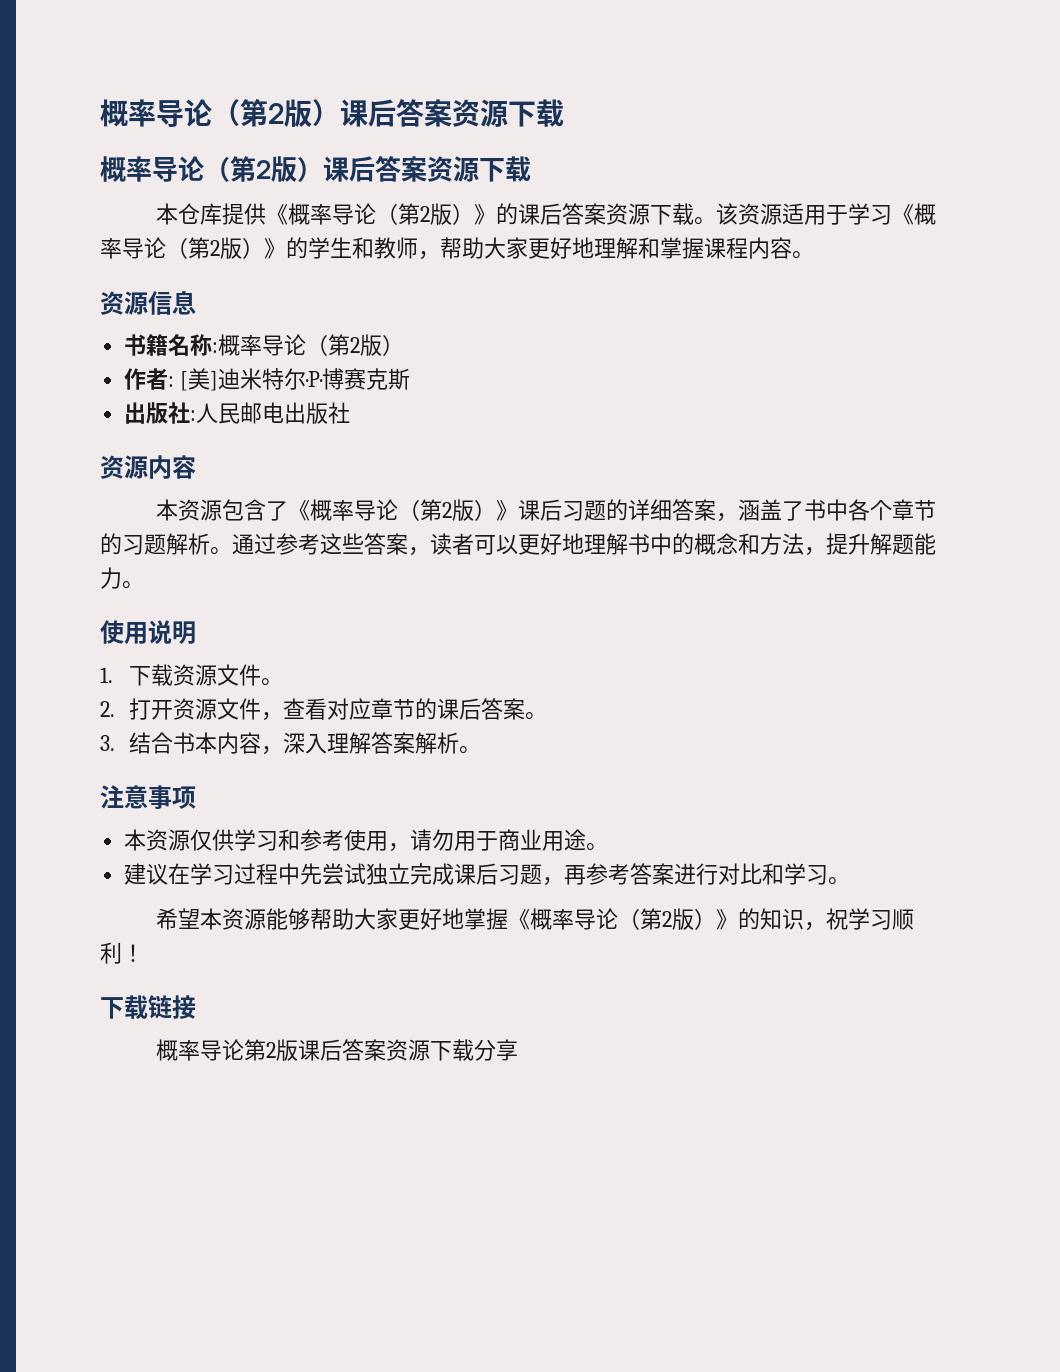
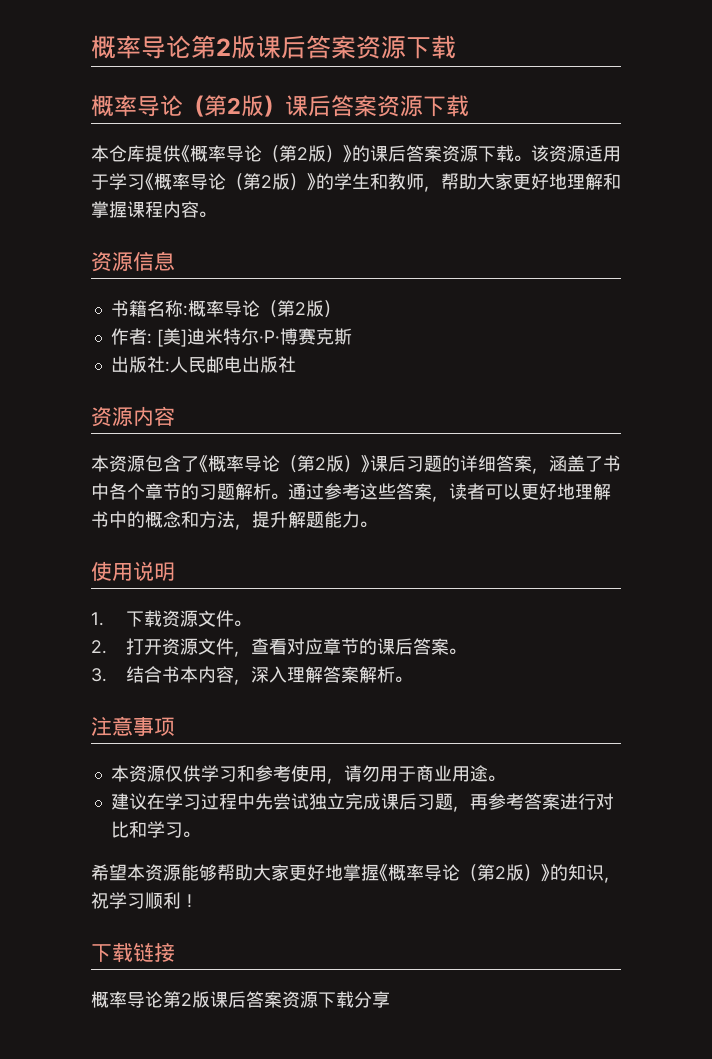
[100,99,340,127] 概率导论（第2版） -> [91,35,256,59] 概率导论第2版

